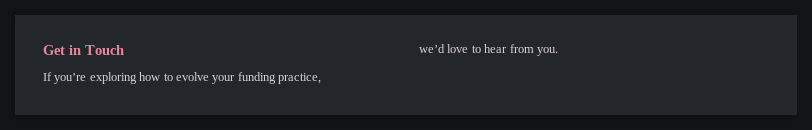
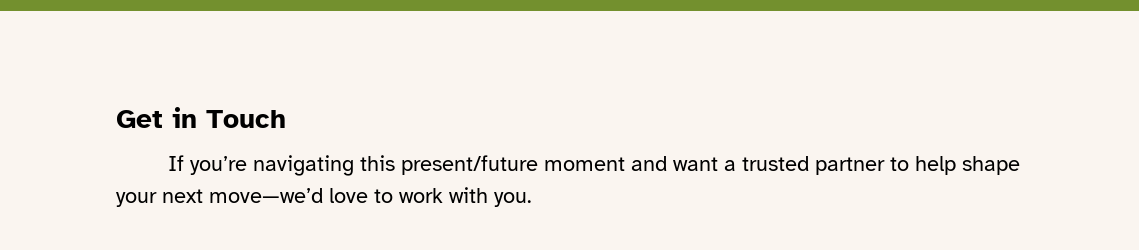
[89,72,321,84] [419,44,534,53] exploring how to evolve your funding practice, // we’d love to hear from -> [253,155,1021,176] [116,187,488,207] navigating this present/future moment and want a trusted partner to help shape your next move—we’d love to work with

